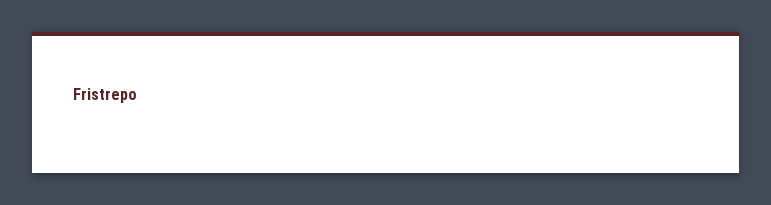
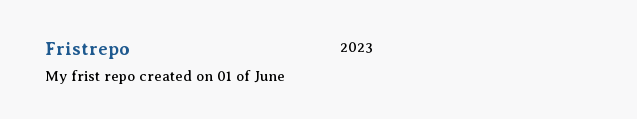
(137, 95) none -> [45,70,285,84] [340,42,373,53] // My frist repo created on 01 of June 2023

